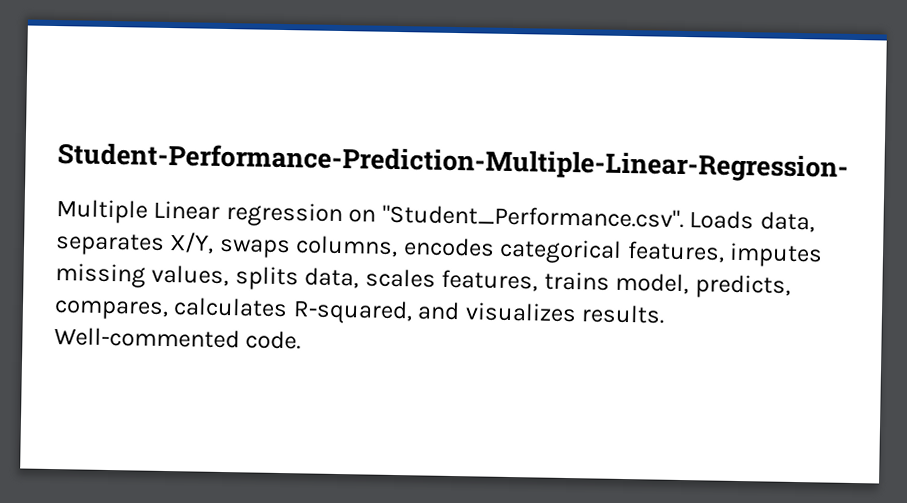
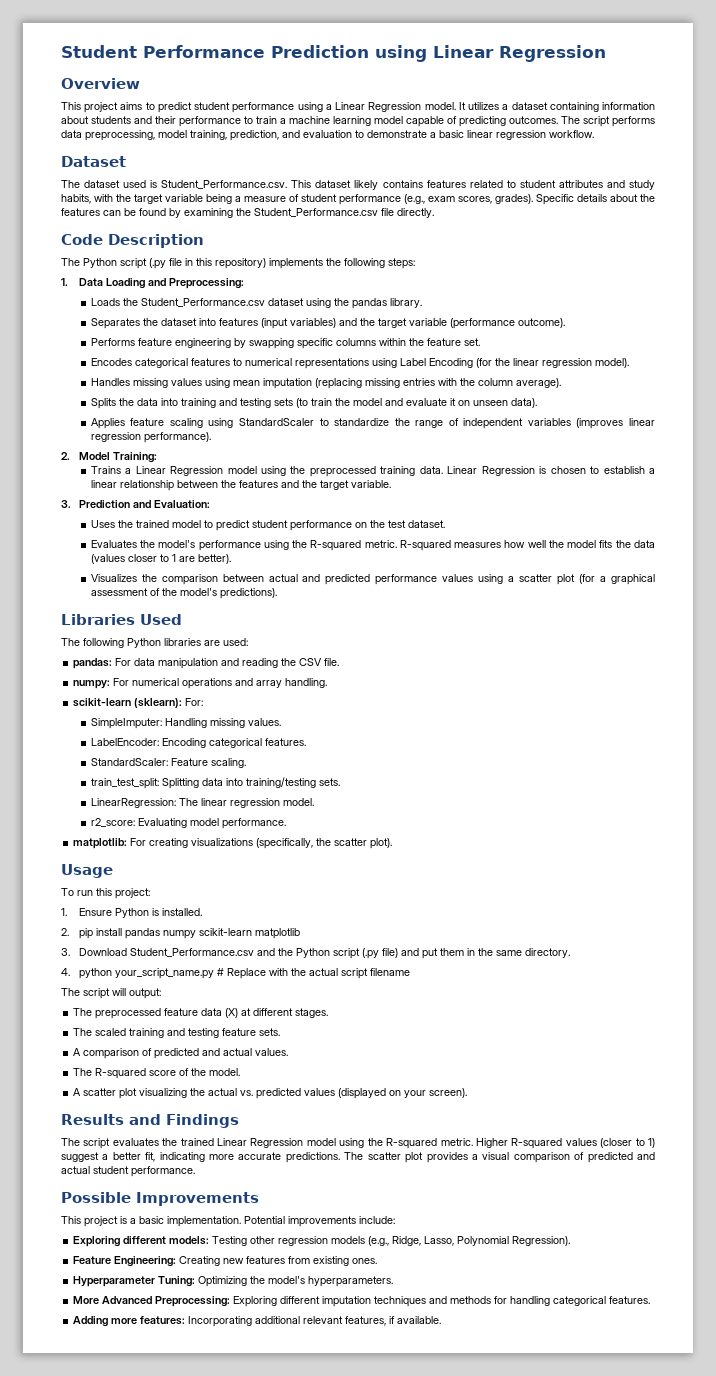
[57,142,849,183] [56,199,815,233] [55,232,824,268] [55,263,791,299] [54,297,666,325] [54,327,302,350] Student-Performance-Prediction-Multiple-Linear-Regression- // Multiple Linear regression on "Student_Performance.csv". Loads data, separates X/Y, swaps columns, encodes categorical features, imputes missing values, splits data, scales features, trains model, predicts, compares, calculates R-squared, and visualizes results. Well-commented code. -> [61,45,606,62] [61,78,140,89] [61,102,656,113] [61,116,655,127] [61,130,594,141] [61,156,126,167] [61,180,655,190] [61,194,655,205] [61,208,434,218] [61,234,204,248] [61,258,415,269] [61,278,244,289] [90,298,422,309] [90,318,565,329] [90,338,480,349] [90,358,629,369] [90,378,561,389] [90,398,537,409] [90,418,656,429] [90,432,211,443] [61,452,157,463] [90,466,656,477] [90,480,391,491] [61,500,210,508] [90,520,445,531] [90,540,655,551] [90,554,231,564] [90,574,655,585] [90,588,277,599] [61,614,182,625] [61,638,248,648] [73,658,340,669] [73,678,328,689] [73,698,204,708] [90,718,281,729] [90,738,306,748] [90,758,246,768] [90,777,340,789] [90,798,314,808] [90,818,286,829] [73,838,393,849] [61,864,113,878] [61,888,150,899] [61,908,202,918] [61,928,300,939] [61,948,570,959] [61,968,410,979] [61,988,161,999] [73,1008,329,1019] [73,1028,281,1038] [73,1048,289,1059] [73,1068,241,1079] [73,1088,468,1099] [61,1114,239,1128] [61,1138,656,1149] [61,1152,656,1163] [61,1166,195,1177] [61,1192,259,1206] [61,1216,395,1227] [73,1236,571,1247] [73,1256,378,1267] [73,1276,394,1287] [73,1296,651,1307] [73,1316,442,1327] Student Performance Prediction using Linear Regression // Overview // This project aims to predict student performance using a Linear Regression model. It utilizes a dataset containing information about students and their performance to train a machine learning model capable of predicting outcomes. The script performs data preprocessing, model training, prediction, and evaluation to demonstrate a basic linear regression workflow. // Dataset // The dataset used is Student_Performance.csv. This dataset likely contains features related to student attributes and study habits, with the target variable being a measure of student performance (e.g., exam scores, grades). Specific details about the features can be found by examining the Student_Performance.csv file directly. // Code Description // The Python script (.py file in this repository) implements the following steps: // 1. Data Loading and Preprocessing: // Loads the Student_Performance.csv dataset using the pandas library. // Separates the dataset into features (input variables) and the target variable (performance outcome). // Performs feature engineering by swapping specific columns within the feature set. // Encodes categorical features to numerical representations using Label Encoding (for the linear regression model). // Handles missing values using mean imputation (replacing missing entries with the column average). // Splits the data into training and testing sets (to train the model and evaluate it on unseen data). // Applies feature scaling using StandardScaler to standardize the range of independent variables (improves linear regression performance). // 2. Model Training: // Trains a Linear Regression model using the preprocessed training data. Linear Regression is chosen to establish a linear relationship between the features and the target variable. // 3. Prediction and Evaluation: // Uses the trained model to predict student performance on the test dataset. // Evaluates the model's performance using the R-squared metric. R-squared measures how well the model fits the data (values closer to 1 are better). // Visualizes the comparison between actual and predicted performance values using a scatter plot (for a graphical assessment of the model's predictions). // Libraries Used // The following Python libraries are used: // pandas: For data manipulation and reading the CSV file. // numpy: For numerical operations and array handling. // scikit-learn (sklearn): For: // SimpleImputer: Handling missing values. // LabelEncoder: Encoding categorical features. // StandardScaler: Feature scaling. // train_test_split: Splitting data into training/testing sets. // LinearRegression: The linear regression model. // r2_score: Evaluating model performance. // matplotlib: For creating visualizations (specifically, the scatter plot). // Usage // To run this project: // 1. Ensure Python is installed. // 2. pip install pandas numpy scikit-learn matplotlib // 3. Download Student_Performance.csv and the Python script (.py file) and put them in the same directory. // 4. python your_script_name.py # Replace with the actual script filename // The script will output: // The preprocessed feature data (X) at different stages. // The scaled training and testing feature sets. // A comparison of predicted and actual values. // The R-squared score of the model. // A scatter plot visualizing the actual vs. predicted values (displayed on your screen). // Results and Findings // The script evaluates the trained Linear Regression model using the R-squared metric. Higher R-squared values (closer to 1) suggest a better fit, indicating more accurate predictions. The scatter plot provides a visual comparison of predicted and actual student performance. // Possible Improvements // This project is a basic implementation. Potential improvements include: // Exploring different models: Testing other regression models (e.g., Ridge, Lasso, Polynomial Regression). // Feature Engineering: Creating new features from existing ones. // Hyperparameter Tuning: Optimizing the model's hyperparameters. // More Advanced Preprocessing: Exploring different imputation techniques and methods for handling categorical features. // Adding more features: Incorporating additional relevant features, if available.

